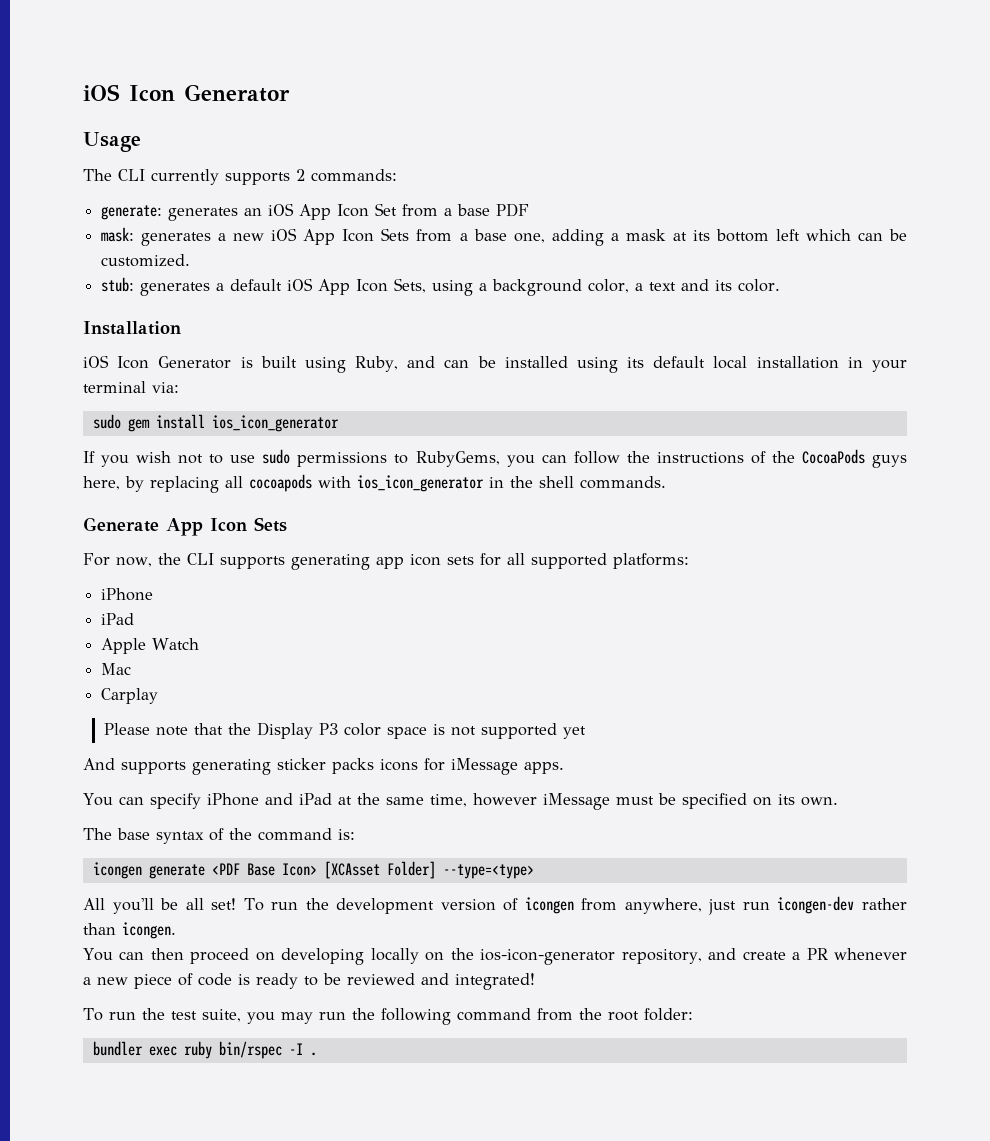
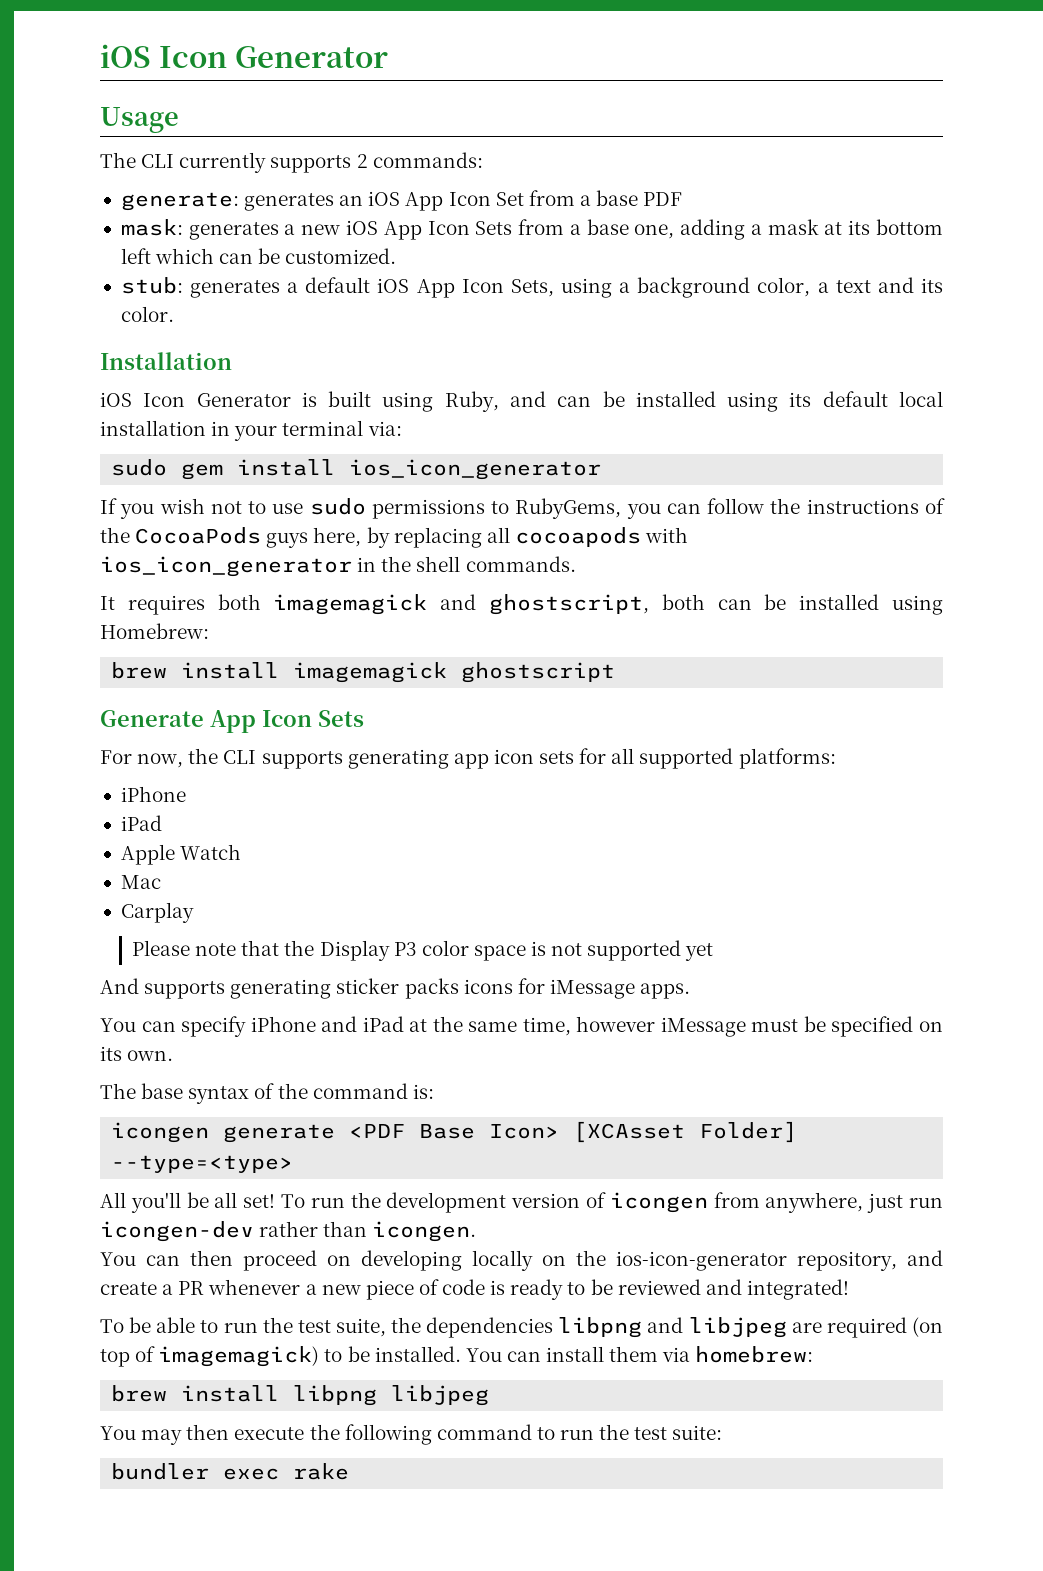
(666, 482) none -> [100,594,943,615] [100,623,209,639] [111,662,616,683] // It requires both imagemagick and ghostscript, both can be installed using Homebrew: // brew install imagemagick ghostscript
(103, 1014) none -> [129,1317,219,1333] be able to
[246,1008,693,1025] [92,1041,317,1059] you may run the following command from the root folder: // bundler exec ruby bin/rspec -I . -> [391,1317,943,1338] [100,1346,814,1367] [111,1385,490,1406] [100,1424,723,1445] [111,1463,350,1480] the dependencies libpng and libjpeg are required (on top of imagemagick) to be installed. You can install them via homebrew: // brew install libpng libjpeg // You may then execute the following command to run the test suite: // bundler exec rake

